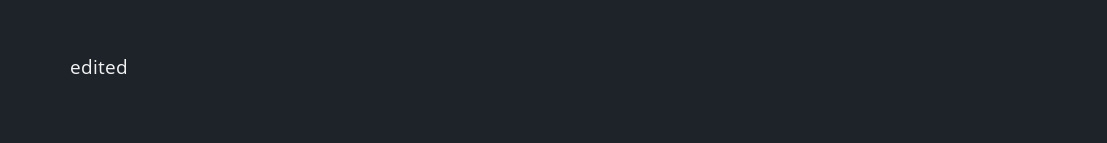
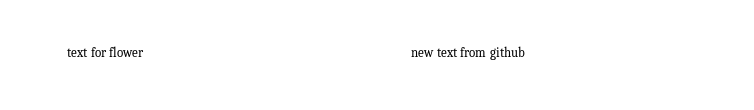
[70,59,128,74] edited -> [67,46,145,57] [411,46,525,60] text for flower // new text from github

